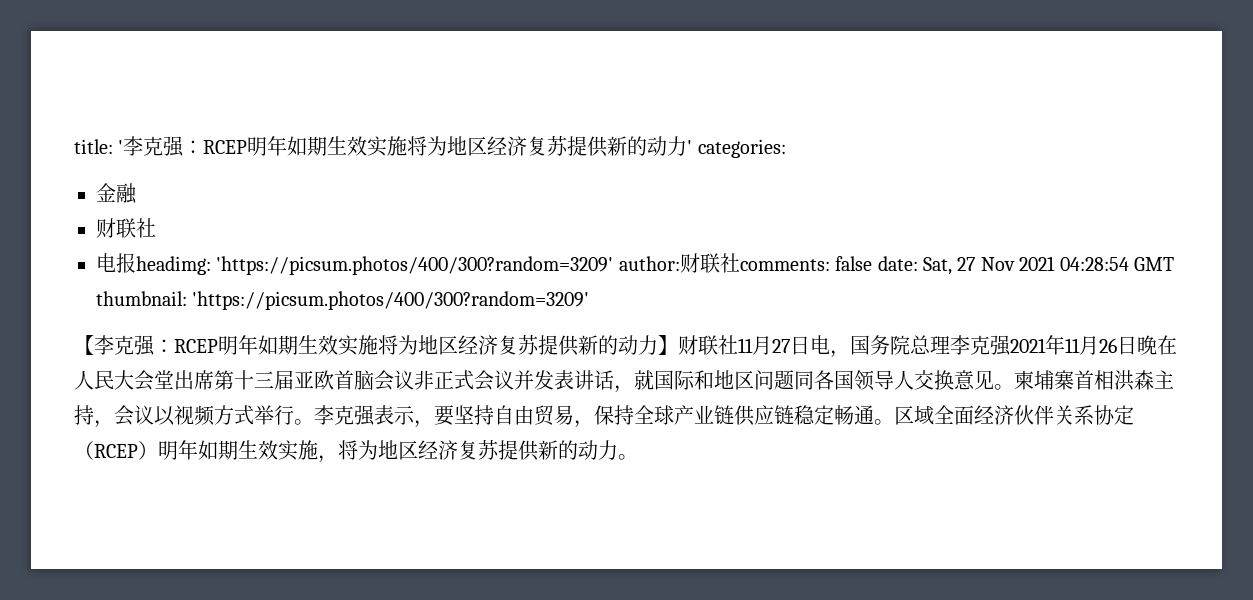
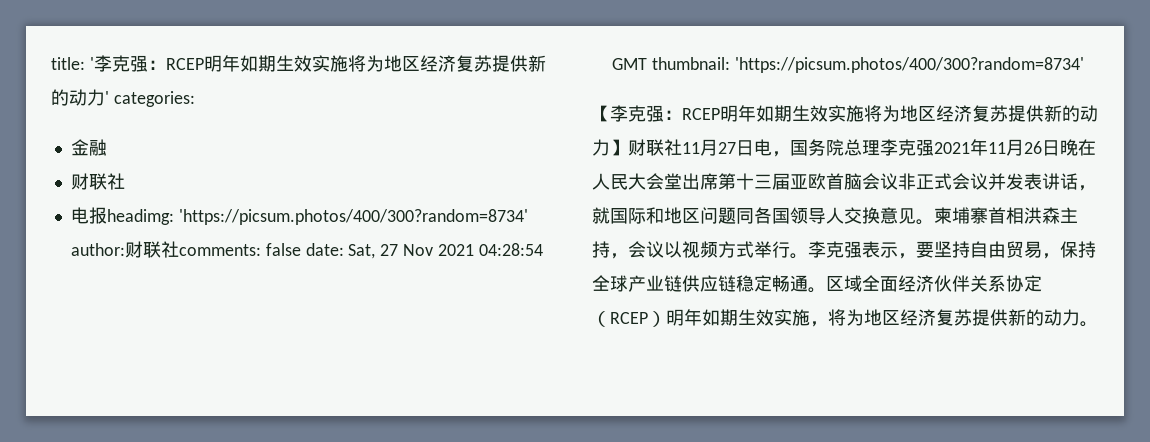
[216,256,614,275] 'https://picsum.photos/400/300?random=3209' -> [178,209,528,225] 'https://picsum.photos/400/300?random=8734'
[192,291,590,310] 'https://picsum.photos/400/300?random=3209' -> [734,57,1084,73] 'https://picsum.photos/400/300?random=8734'

